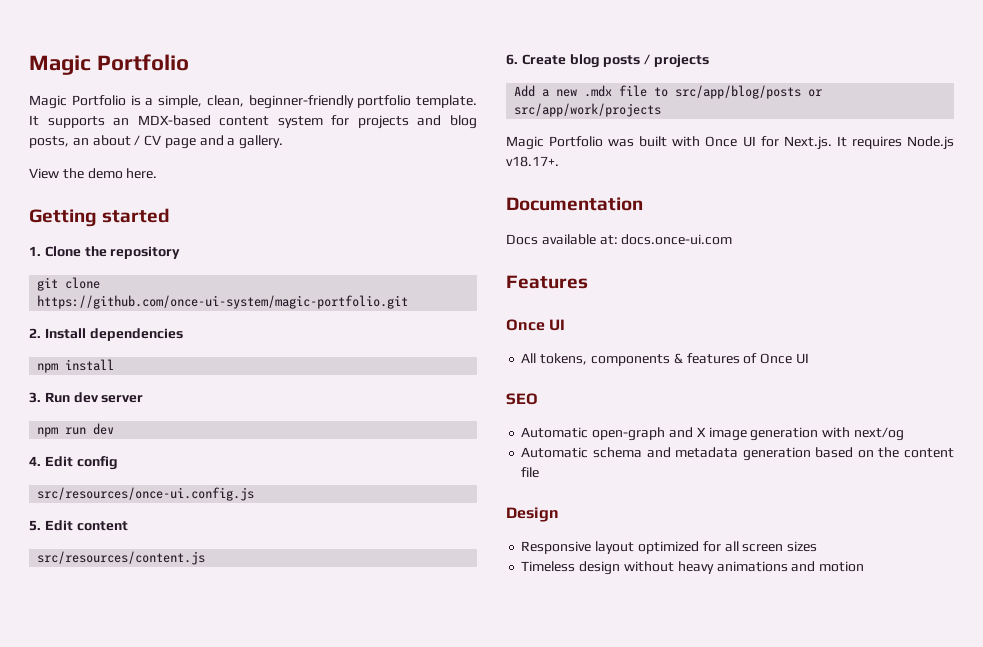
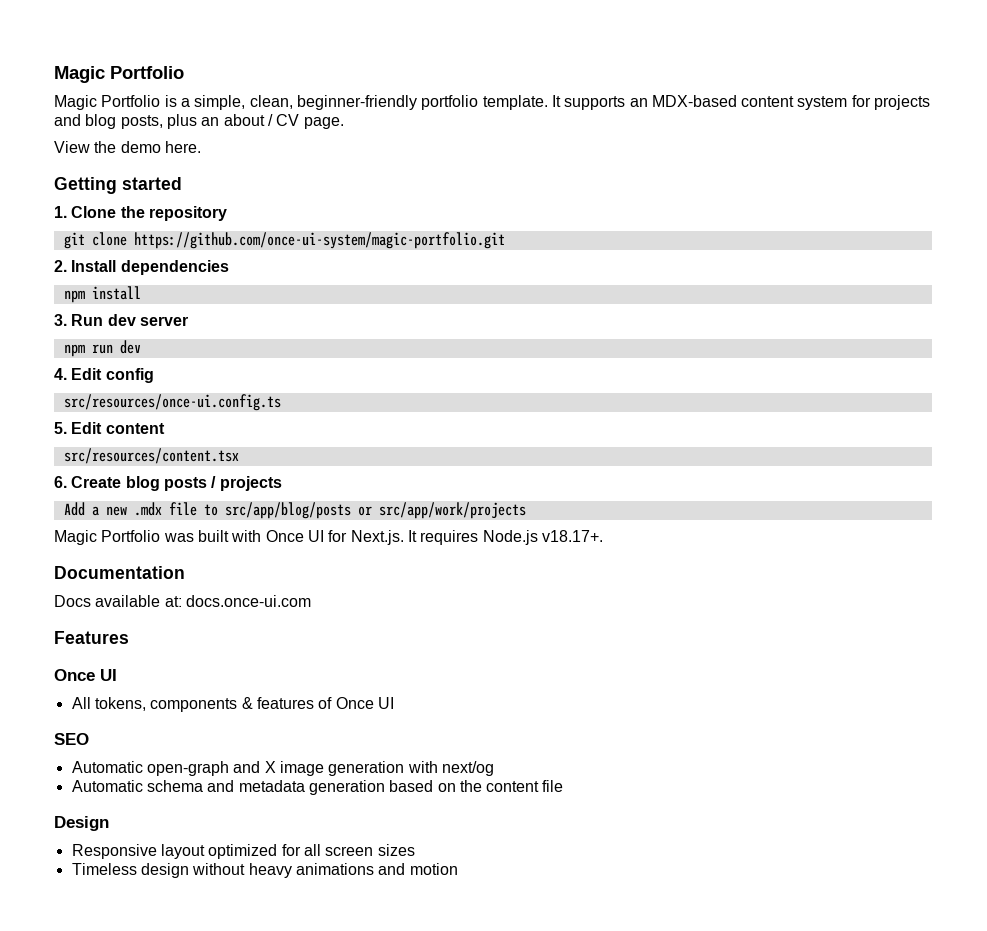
(69, 142) none -> [166,114,197,129] plus
[164,135,284,149] page and a gallery. -> [303,117,344,129] page.
[37,487,255,501] src/resources/once-ui.config.js -> [63,394,281,411] src/resources/once-ui.config.ts
[37,551,206,565] src/resources/content.js -> [63,448,239,464] src/resources/content.tsx

